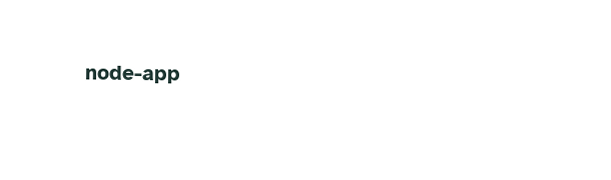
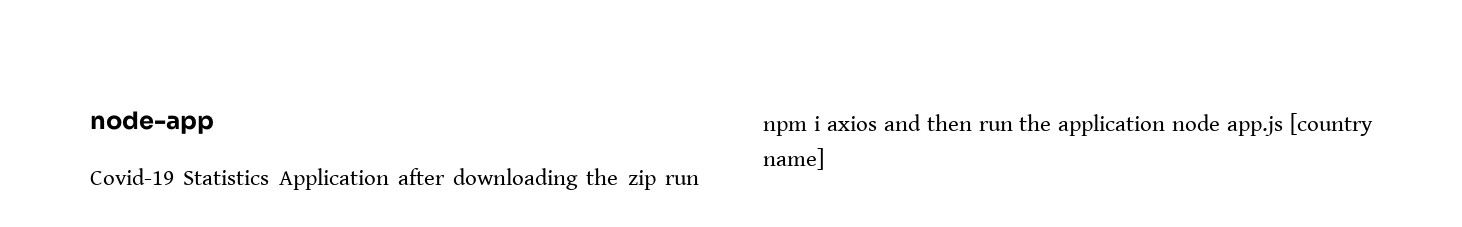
(181, 74) none -> [90,168,699,190] [763,113,1373,136] [763,148,824,170] // Covid-19 Statistics Application after downloading the zip run npm i axios and then run the application node app.js [country name]

